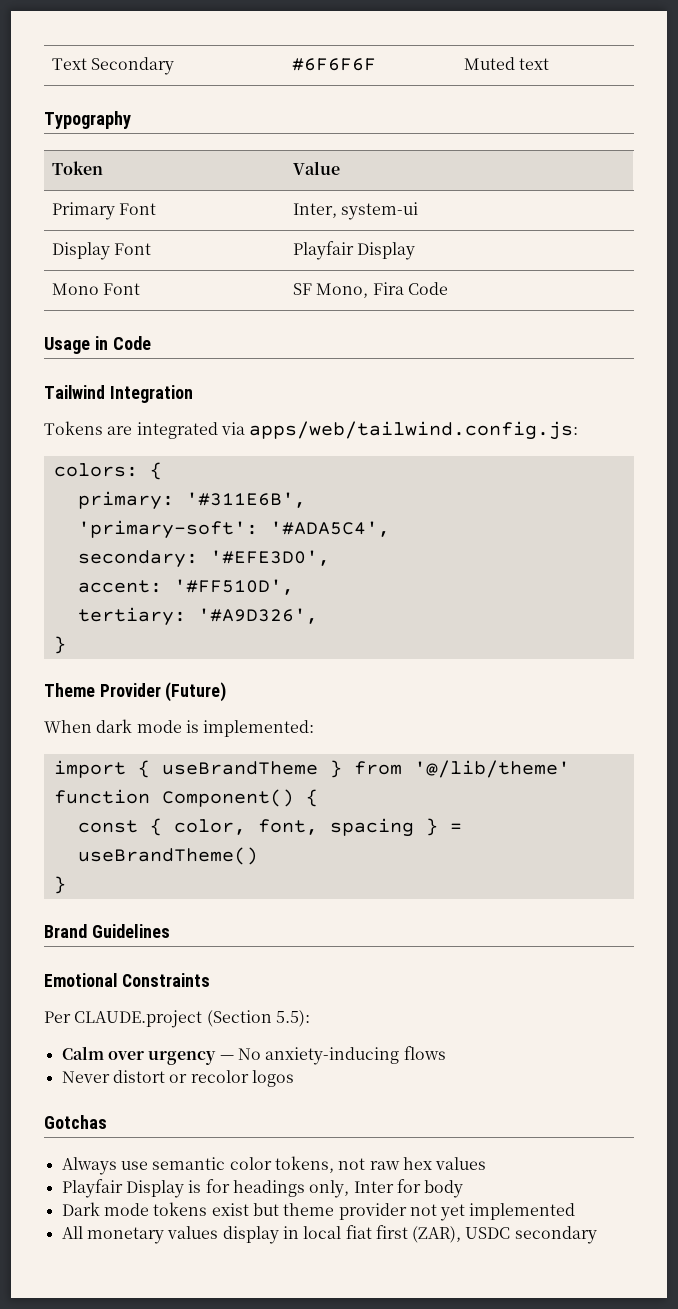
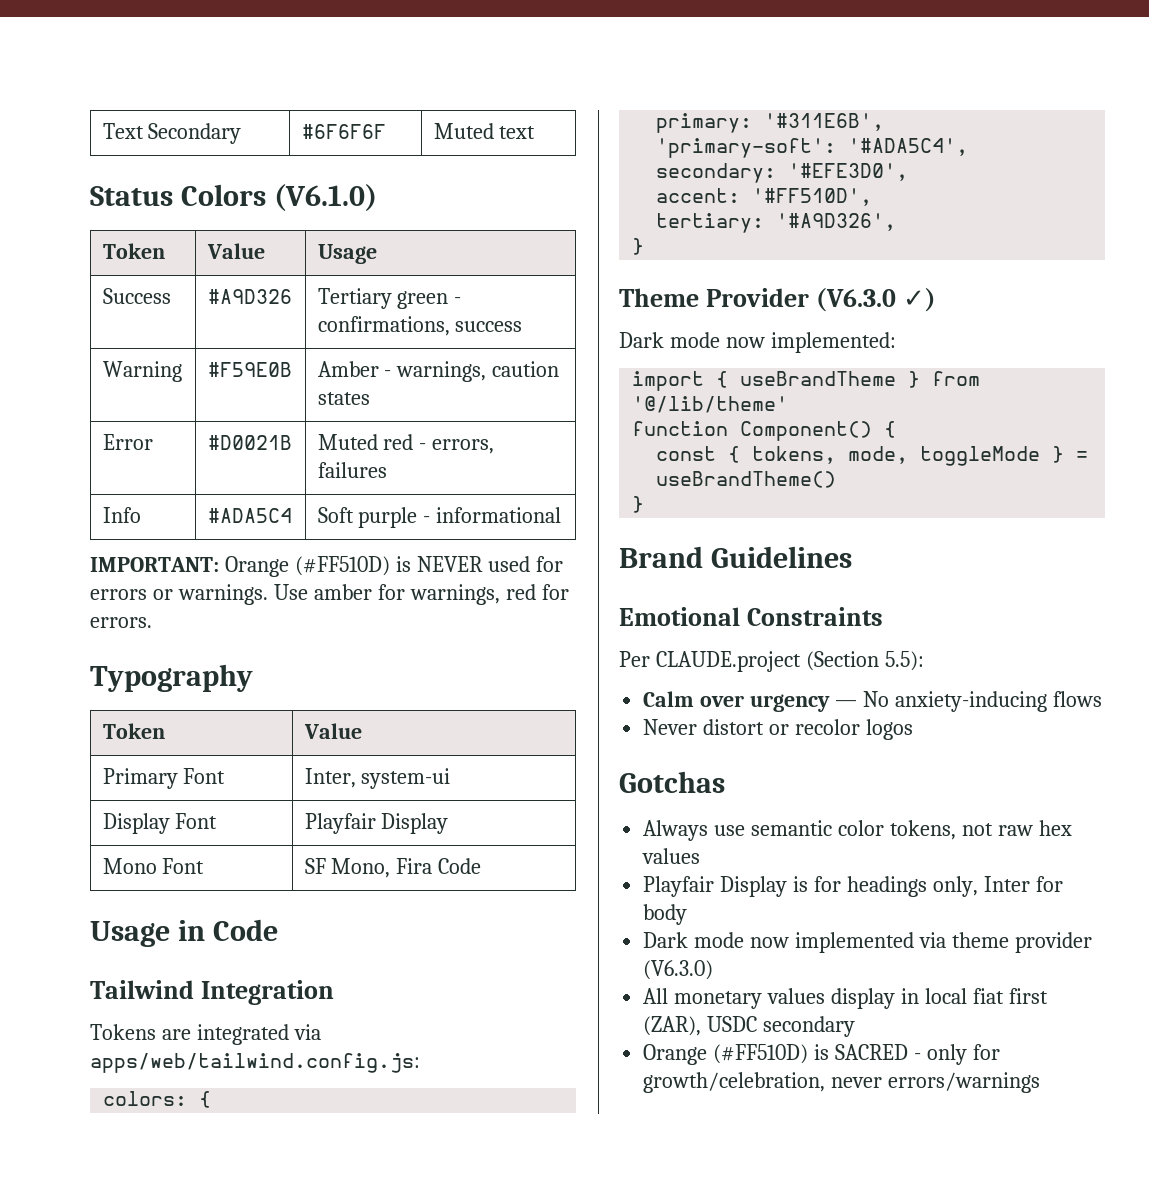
(550, 64) none -> [90,184,377,211] [102,243,165,259] [206,243,265,259] [317,244,377,264] [102,288,171,304] [207,289,292,304] [317,288,462,309] [317,316,523,336] [102,361,182,382] [207,362,292,377] [317,361,560,382] [317,392,370,405] [102,434,153,450] [207,435,292,450] [317,434,495,454] [317,462,387,478] [102,507,141,523] [207,508,292,523] [317,507,562,528] [90,556,563,577] [90,584,569,605] [90,617,152,628] // Status Colors (V6.1.0) // Token | Value | Usage // Success | #A9D326 | Tertiary green - confirmations, success // Warning | #F59E0B | Amber - warnings, caution states // Error | #D0021B | Muted red - errors, failures // Info | #ADA5C4 | Soft purple - informational // IMPORTANT: Orange (#FF510D) is NEVER used for errors or warnings. Use amber for warnings, red for errors.
[165,682,227,702] [44,719,199,733] (Future) // When dark mode is -> [815,288,936,312] [619,332,765,348] (V6.3.0 ✓) // Dark mode now
[173,818,414,837] color, font, spacing -> [752,446,1041,466] tokens, mode, toggleMode
[153,1202,576,1221] tokens exist but theme provider not yet implemented -> [750,932,1092,953] [643,960,714,980] now implemented via theme provider (V6.3.0)
(597, 1235) none -> [643,1044,1000,1065] [643,1072,1041,1093] // Orange (#FF510D) is SACRED - only for growth/celebration, never errors/warnings

